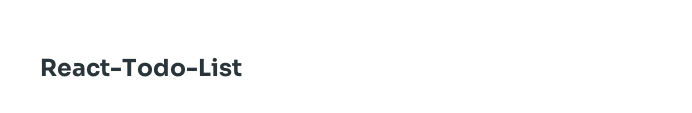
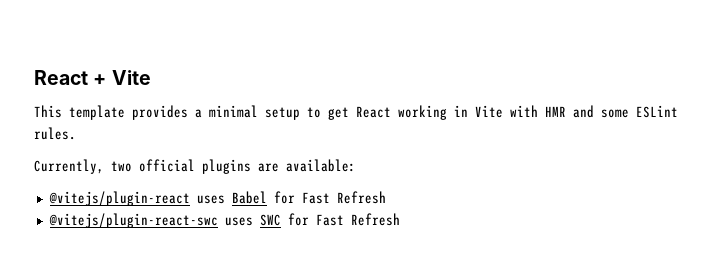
[40,57,242,77] React-Todo-List -> [34,70,151,85] [34,105,678,120] [34,127,76,140] [34,159,356,174] [48,191,386,206] [48,213,400,228] React + Vite // This template provides a minimal setup to get React working in Vite with HMR and some ESLint rules. // Currently, two official plugins are available: // @vitejs/plugin-react uses Babel for Fast Refresh // @vitejs/plugin-react-swc uses SWC for Fast Refresh

